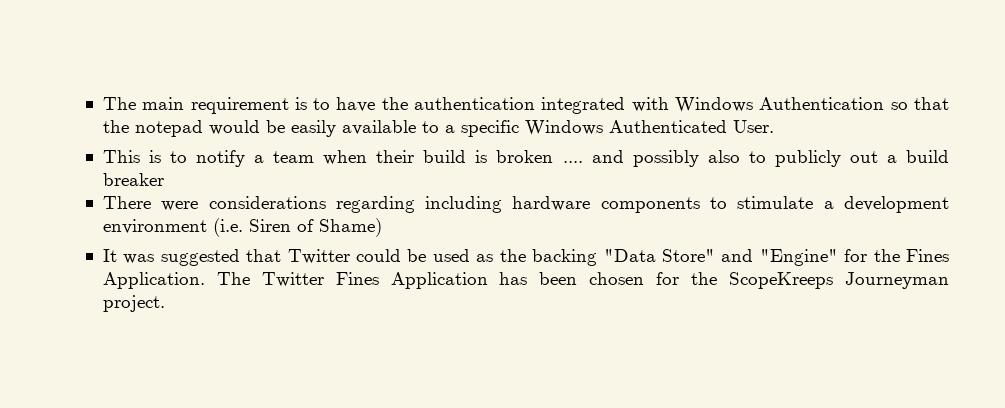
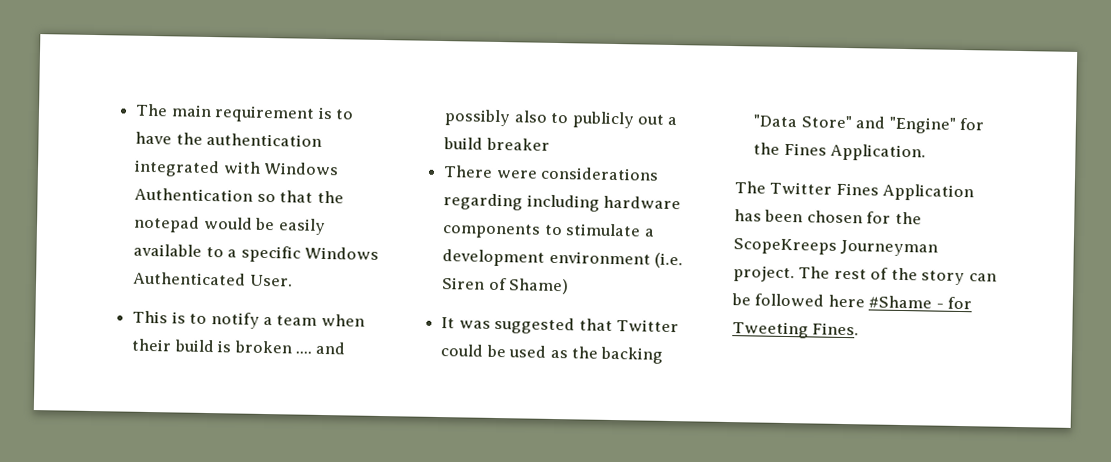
(205, 280) none -> (927, 152) //
(165, 303) none -> [798,266,997,286] [731,293,973,310] [732,321,860,339] The rest of the story can be followed here #Shame - for Tweeting Fines.

